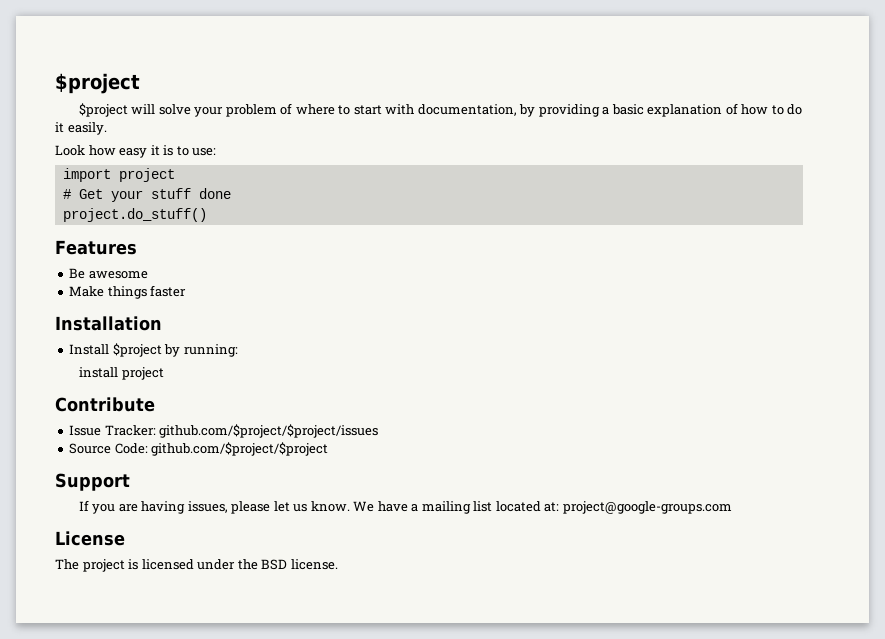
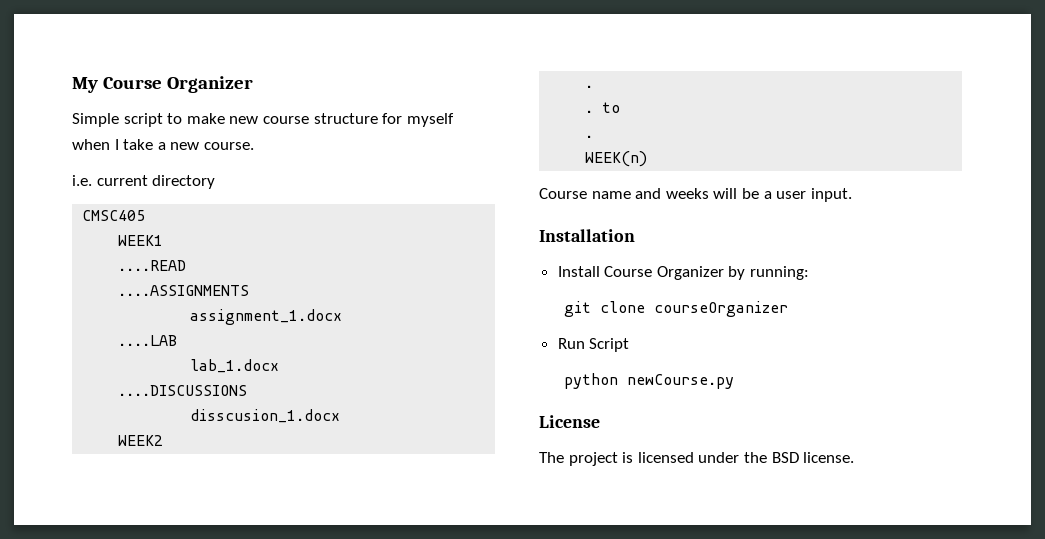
[55,73,140,94] [78,103,803,117] [55,122,107,135] [55,145,217,158] [62,168,175,182] [62,188,231,202] [62,208,207,222] [55,240,137,255] [69,268,148,279] [69,285,187,299] $project // $project will solve your problem of where to start with documentation, by providing a basic explanation of how to do it easily. // Look how easy it is to use: // import project // # Get your stuff done // project.do_stuff() // Features // Be awesome // Make things faster -> [72,76,254,93] [72,113,454,127] [72,139,254,150] [72,175,216,189] [82,210,146,221] [118,235,164,246] [118,260,187,271] [118,285,250,296] [190,309,343,325] [118,335,178,346] [190,359,280,373] [118,385,248,396] [190,409,341,423] [118,435,164,446] [585,85,594,88] [585,102,621,113] [585,135,594,138] [585,151,648,167] [539,188,852,202] My Course Organizer // Simple script to make new course structure for myself when I take a new course. // i.e. current directory // CMSC405 // WEEK1 // ....READ // ....ASSIGNMENTS // assignment_1.docx // ....LAB // lab_1.docx // ....DISCUSSIONS // disscusion_1.docx // WEEK2 // . // . to // . // WEEK(n) // Course name and weeks will be a user input.
[112,343,162,357] $project -> [604,266,724,280] Course Organizer
[79,367,164,380] [55,397,155,412] [69,424,379,438] [69,442,329,456] [55,473,130,491] [78,500,732,514] install project // Contribute // Issue Tracker: github.com/$project/$project/issues // Source Code: github.com/$project/$project // Support // If you are having issues, please let us know. We have a mailing list located at: project@google-groups.com -> [563,301,788,317] [557,338,630,352] [563,373,734,389] git clone courseOrganizer // Run Script // python newCourse.py

